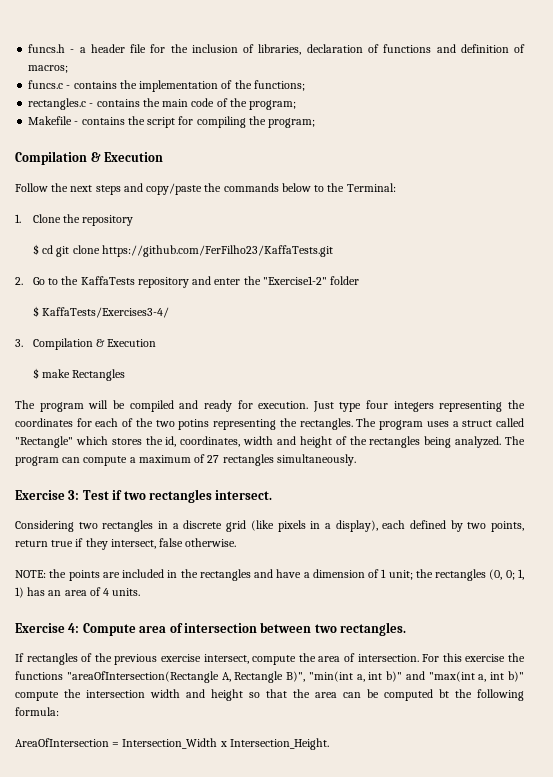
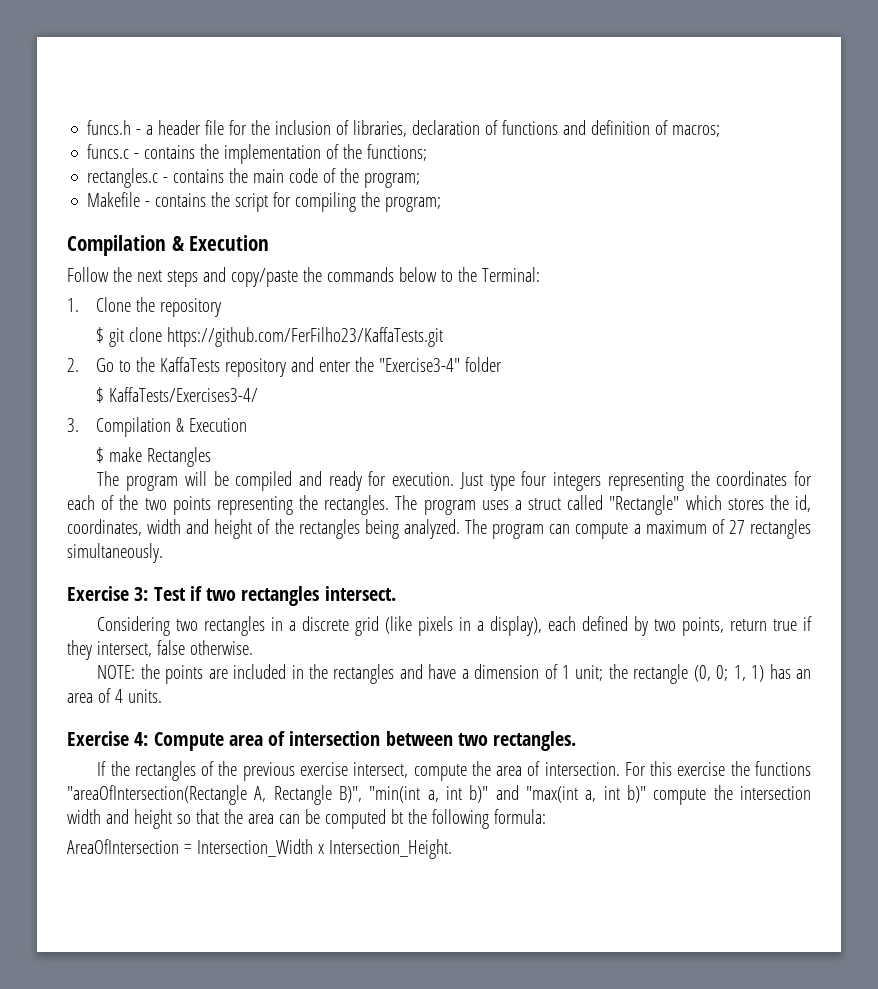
[42,245,54,254] cd -> (104, 335) none
[262,276,327,285] "Exercise1-2" -> [378,358,460,372] "Exercise3-4"
[178,419,210,430] potins -> [172,496,211,515] points
[435,569,487,581] rectangles -> [633,664,689,684] rectangle
(24, 657) none -> [110,761,130,776] the

